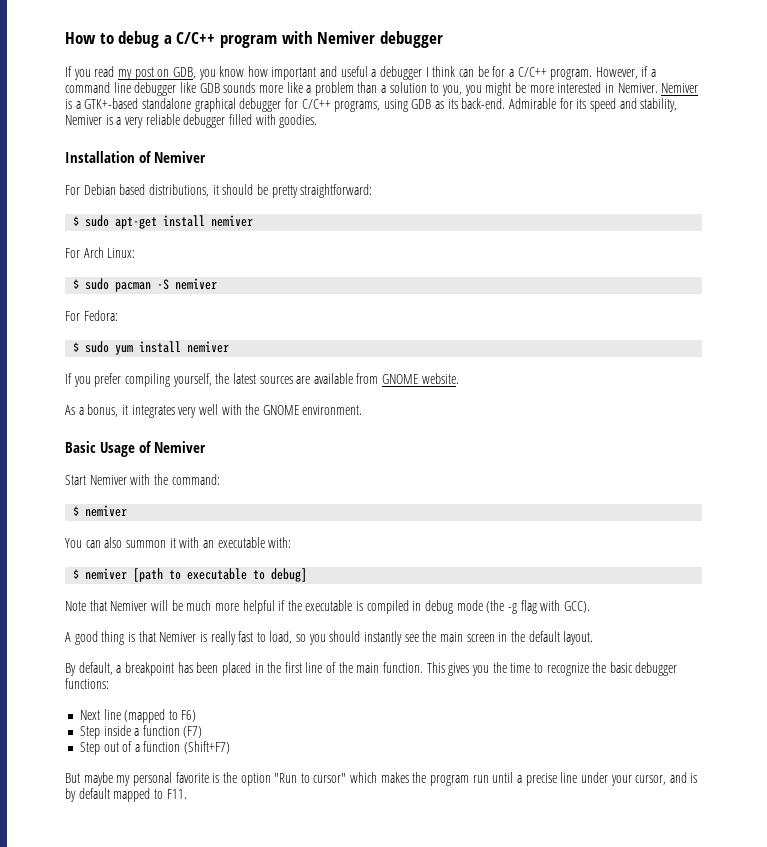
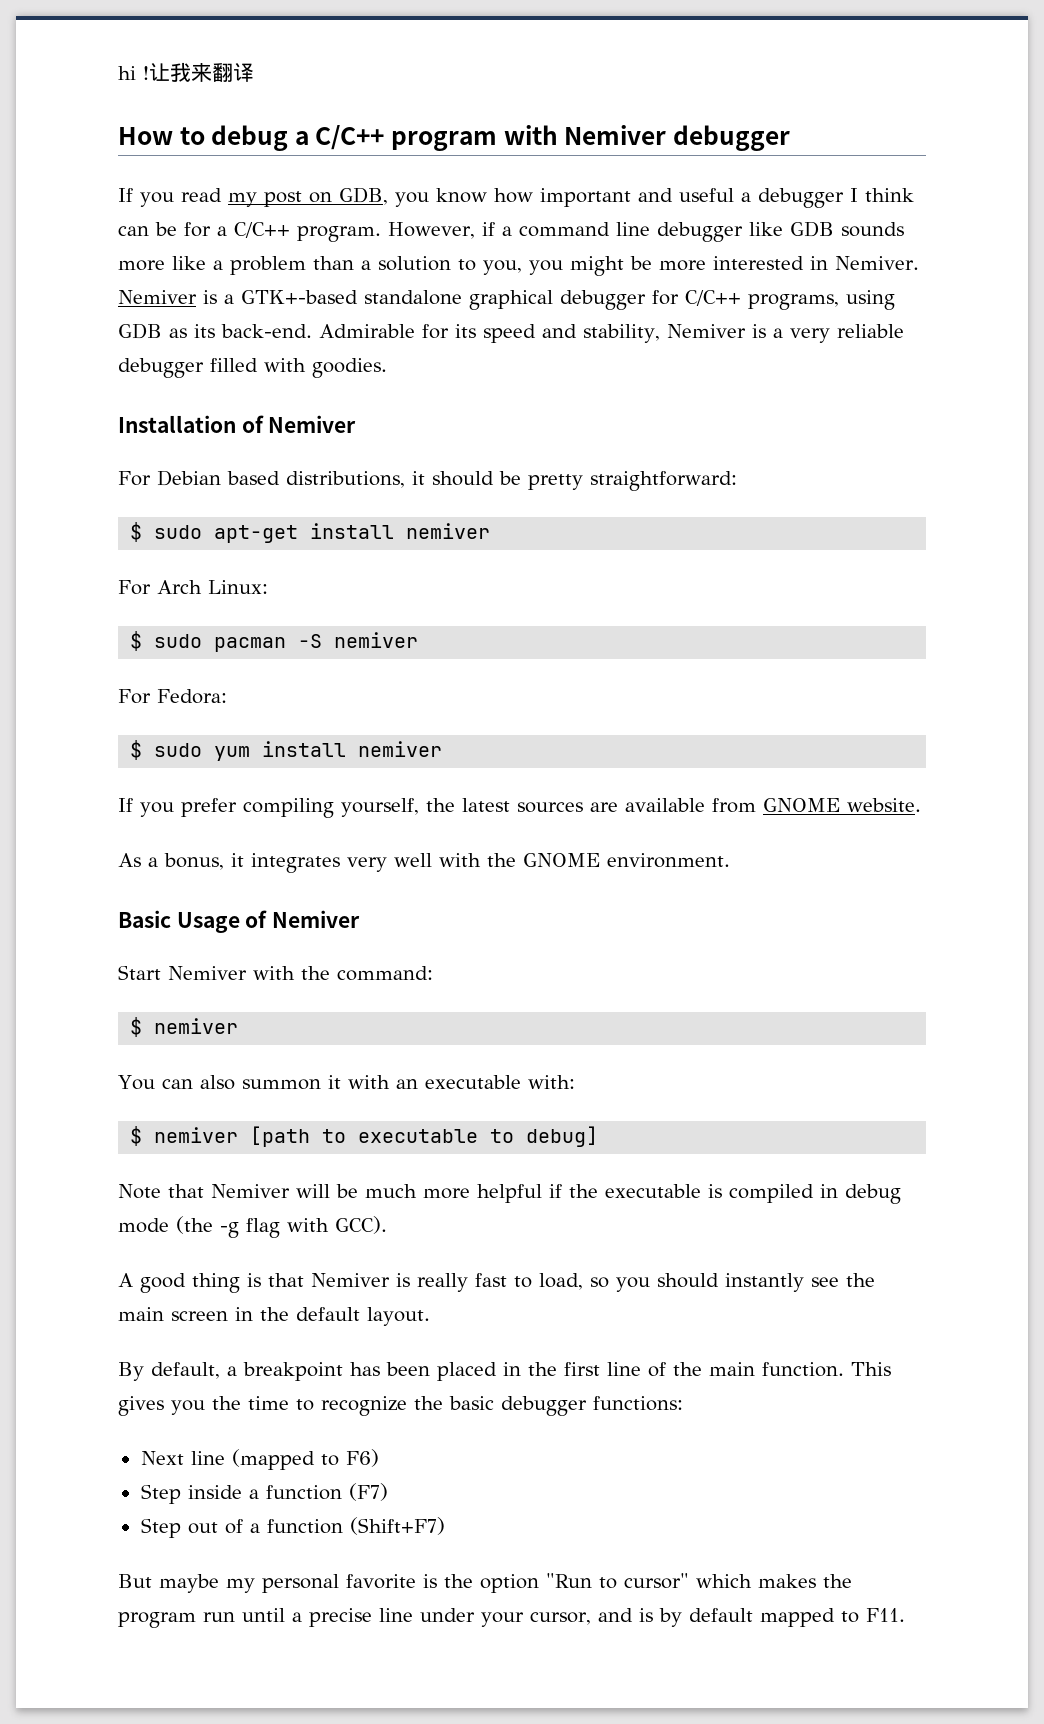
(65, 38) none -> [118,62,254,82] hi !让我来翻译 //

